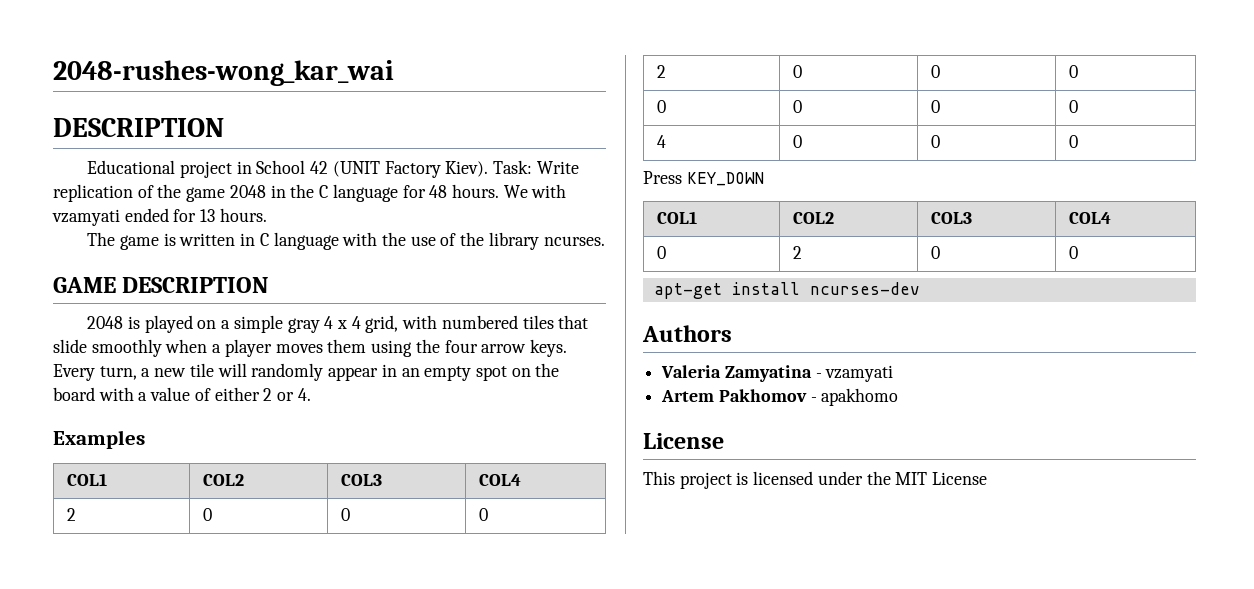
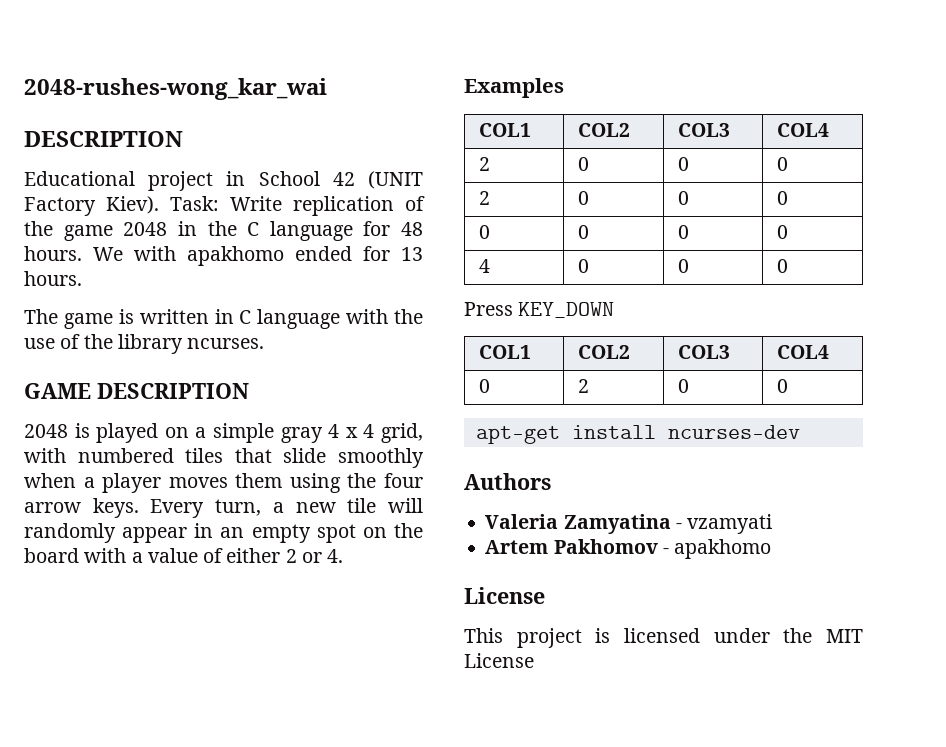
[52,209,120,226] vzamyati -> [187,246,284,266] apakhomo

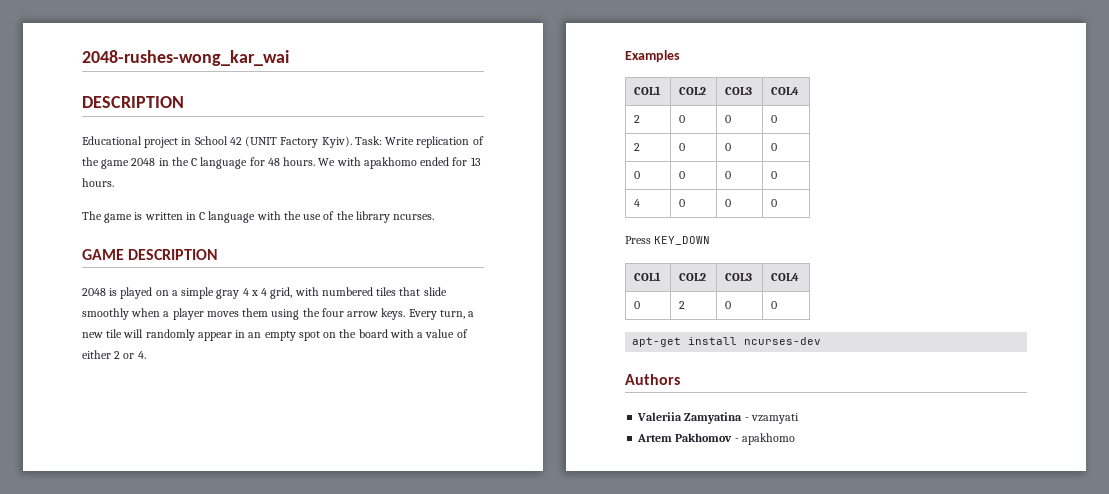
[106,196,159,214] Kiev). -> [321,136,352,148] Kyiv).
[485,514,559,529] Valeria -> [637,412,683,421] Valeriia
[464,587,545,604] [464,628,863,648] [464,653,534,668] // License // This project is licensed under the MIT License -> (795, 439) none

